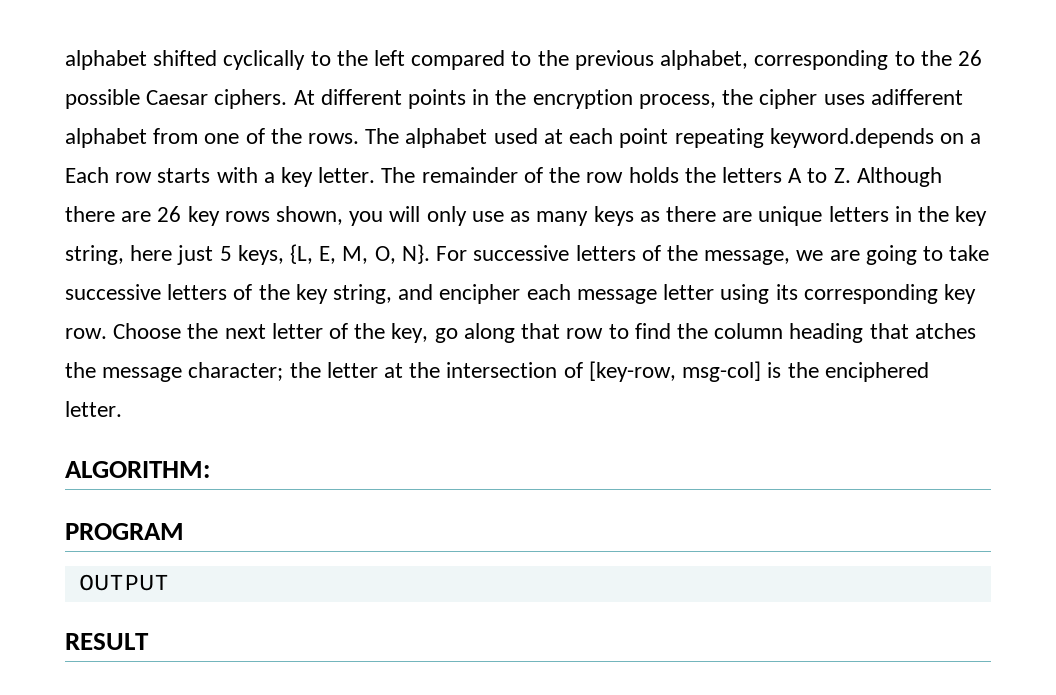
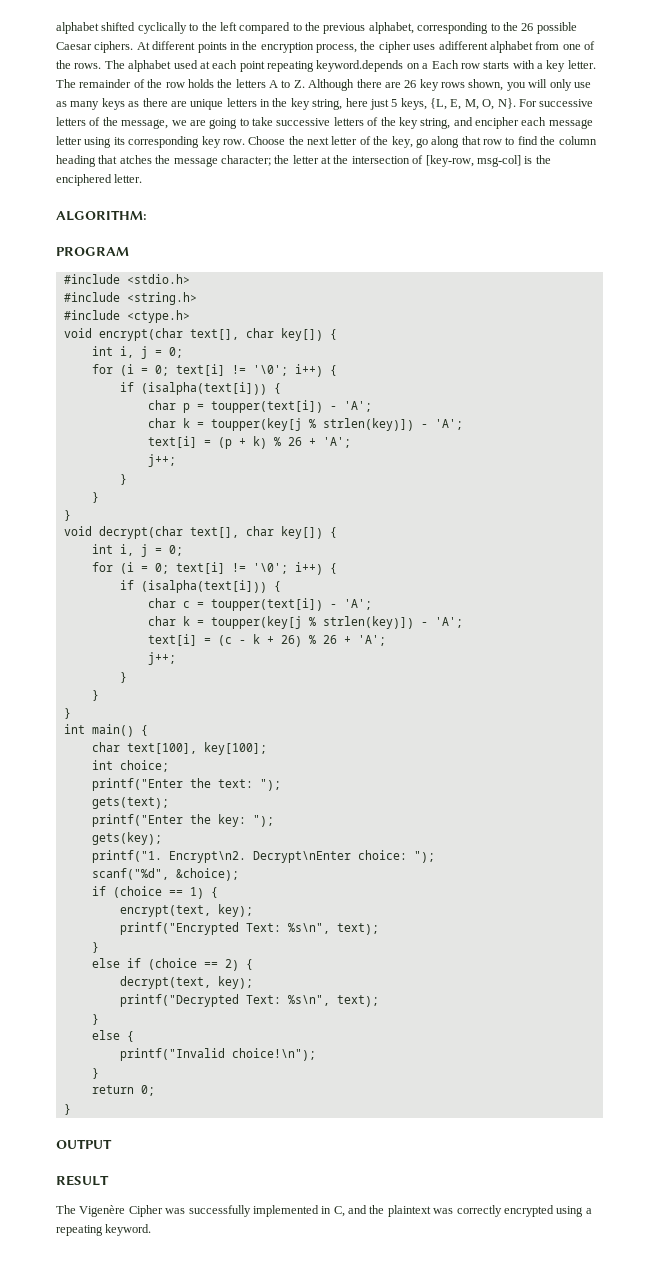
[78,574,169,591] [65,633,149,650] OUTPUT // RESULT -> [63,274,190,284] [63,292,197,305] [63,310,190,323] [63,328,337,341] [91,346,183,359] [91,364,337,377] [119,382,281,395] [147,400,372,413] [147,418,463,431] [147,436,351,449] [147,454,176,467] [119,474,127,485] [91,492,99,503] [63,510,71,521] [63,526,337,539] [91,544,183,557] [91,562,337,575] [119,580,281,593] [147,598,372,611] [147,616,463,629] [147,634,386,647] [147,652,176,665] [119,672,127,683] [91,690,99,701] [63,708,71,719] [63,724,148,737] [91,742,267,755] [91,760,169,772] [91,778,281,791] [91,797,169,809] [91,814,274,827] [91,832,162,845] [91,850,435,863] [91,868,239,881] [91,886,218,899] [119,904,253,917] [119,922,379,935] [91,942,99,953] [91,958,253,971] [119,976,253,989] [119,994,379,1007] [91,1014,99,1025] [91,1030,134,1042] [119,1048,316,1061] [91,1068,99,1079] [91,1085,155,1096] [63,1104,71,1115] [56,1139,112,1149] [56,1175,109,1186] [56,1205,592,1217] [56,1224,152,1236] #include <stdio.h> // #include <string.h> // #include <ctype.h> // void encrypt(char text[], char key[]) { // int i, j = 0; // for (i = 0; text[i] != '\0'; i++) { // if (isalpha(text[i])) { // char p = toupper(text[i]) - 'A'; // char k = toupper(key[j % strlen(key)]) - 'A'; // text[i] = (p + k) % 26 + 'A'; // j++; // } // } // } // void decrypt(char text[], char key[]) { // int i, j = 0; // for (i = 0; text[i] != '\0'; i++) { // if (isalpha(text[i])) { // char c = toupper(text[i]) - 'A'; // char k = toupper(key[j % strlen(key)]) - 'A'; // text[i] = (c - k + 26) % 26 + 'A'; // j++; // } // } // } // int main() { // char text[100], key[100]; // int choice; // printf("Enter the text: "); // gets(text); // printf("Enter the key: "); // gets(key); // printf("1. Encrypt\n2. Decrypt\nEnter choice: "); // scanf("%d", &choice); // if (choice == 1) { // encrypt(text, key); // printf("Encrypted Text: %s\n", text); // } // else if (choice == 2) { // decrypt(text, key); // printf("Decrypted Text: %s\n", text); // } // else { // printf("Invalid choice!\n"); // } // return 0; // } // OUTPUT // RESULT // The Vigenère Cipher was successfully implemented in C, and the plaintext was correctly encrypted using a repeating keyword.

